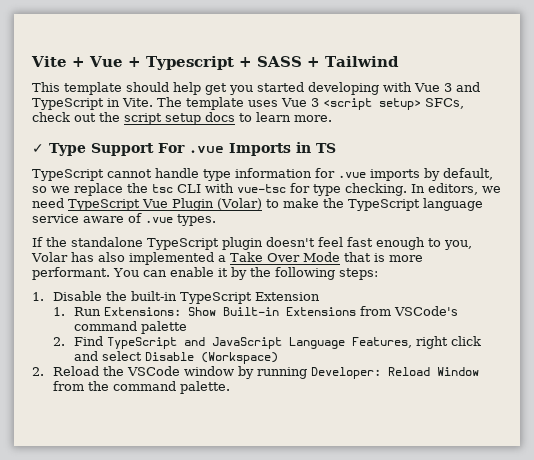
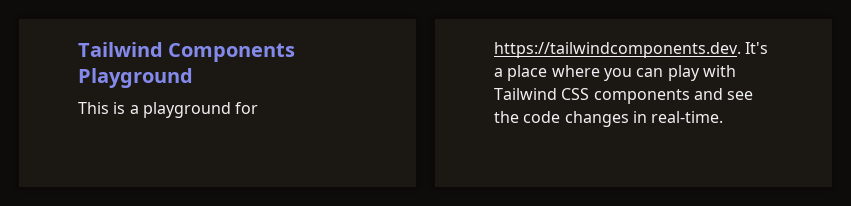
[31,56,399,70] Vite + Vue + Typescript + SASS + Tailwind -> [78,42,296,62] [78,68,193,88] Tailwind Components Playground
[64,82,480,95] [32,97,464,110] [32,112,332,125] [32,142,336,156] [32,168,493,181] [32,183,501,196] [32,198,483,211] [32,213,216,226] [32,237,472,250] [31,252,423,265] [32,267,378,280] [32,291,320,304] [52,306,458,316] [73,321,187,334] [52,336,481,349] [73,351,278,364] [32,366,479,379] [52,381,230,394] template should help get you started developing with Vue 3 and TypeScript in Vite. The template uses Vue 3 <script setup> SFCs, check out the script setup docs to learn more. // ✓ Type Support For .vue Imports in TS // TypeScript cannot handle type information for .vue imports by default, so we replace the tsc CLI with vue-tsc for type checking. In editors, we need TypeScript Vue Plugin (Volar) to make the TypeScript language service aware of .vue types. // If the standalone TypeScript plugin doesn't feel fast enough to you, Volar has also implemented a Take Over Mode that is more performant. You can enable it by the following steps: // 1. Disable the built-in TypeScript Extension // 1. Run Extensions: Show Built-in Extensions from VSCode's command palette // 2. Find TypeScript and JavaScript Language Features, right click and select Disable (Workspace) // 2. Reload the VSCode window by running Developer: Reload Window from the command palette. -> [113,102,259,118] [494,42,769,58] [494,65,736,81] [494,88,754,104] [494,111,724,127] is a playground for https://tailwindcomponents.dev. It's a place where you can play with Tailwind CSS components and see the code changes in real-time.

